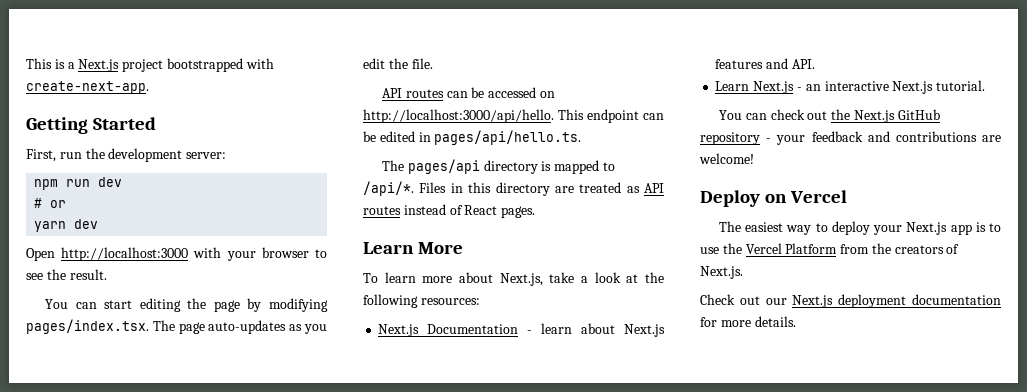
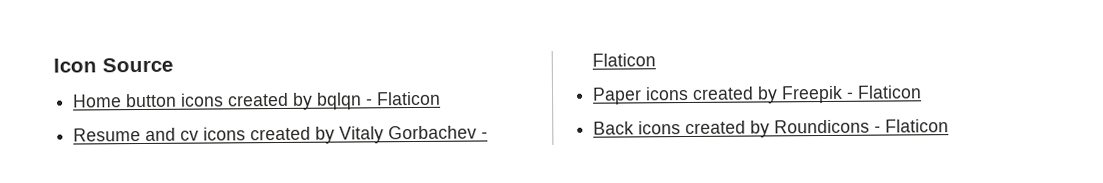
[26,58,274,72] [26,81,149,94] [26,117,157,134] [26,148,227,162] [34,177,123,190] [34,198,67,208] [34,219,99,232] [26,247,328,261] [26,269,107,280] [45,298,329,312] [26,319,328,334] [363,58,433,69] [382,87,555,98] [363,109,664,123] [363,130,582,145] [382,159,615,174] [363,181,664,196] [363,204,536,218] [363,242,464,254] [363,272,664,286] [363,294,480,308] [378,323,665,337] [715,58,815,69] [715,80,986,94] [719,109,940,123] [700,131,1001,145] [699,153,754,164] [700,190,848,207] [719,221,1001,235] [700,243,960,254] [700,266,743,279] [700,294,1001,308] [700,316,796,327] This is a Next.js project bootstrapped with create-next-app. // Getting Started // First, run the development server: // npm run dev // # or // yarn dev // Open http://localhost:3000 with your browser to see the result. // You can start editing the page by modifying pages/index.tsx. The page auto-updates as you edit the file. // API routes can be accessed on http://localhost:3000/api/hello. This endpoint can be edited in pages/api/hello.ts. // The pages/api directory is mapped to /api/*. Files in this directory are treated as API routes instead of React pages. // Learn More // To learn more about Next.js, take a look at the following resources: // Next.js Documentation - learn about Next.js features and API. // Learn Next.js - an interactive Next.js tutorial. // You can check out the Next.js GitHub repository - your feedback and contributions are welcome! // Deploy on Vercel // The easiest way to deploy your Next.js app is to use the Vercel Platform from the creators of Next.js. // Check out our Next.js deployment documentation for more details. -> [53,57,173,73] [73,91,442,110] [73,125,489,144] [592,53,657,67] [592,85,923,105] [593,119,950,138] Icon Source // Home button icons created by bqlqn - Flaticon // Resume and cv icons created by Vitaly Gorbachev - Flaticon // Paper icons created by Freepik - Flaticon // Back icons created by Roundicons - Flaticon

